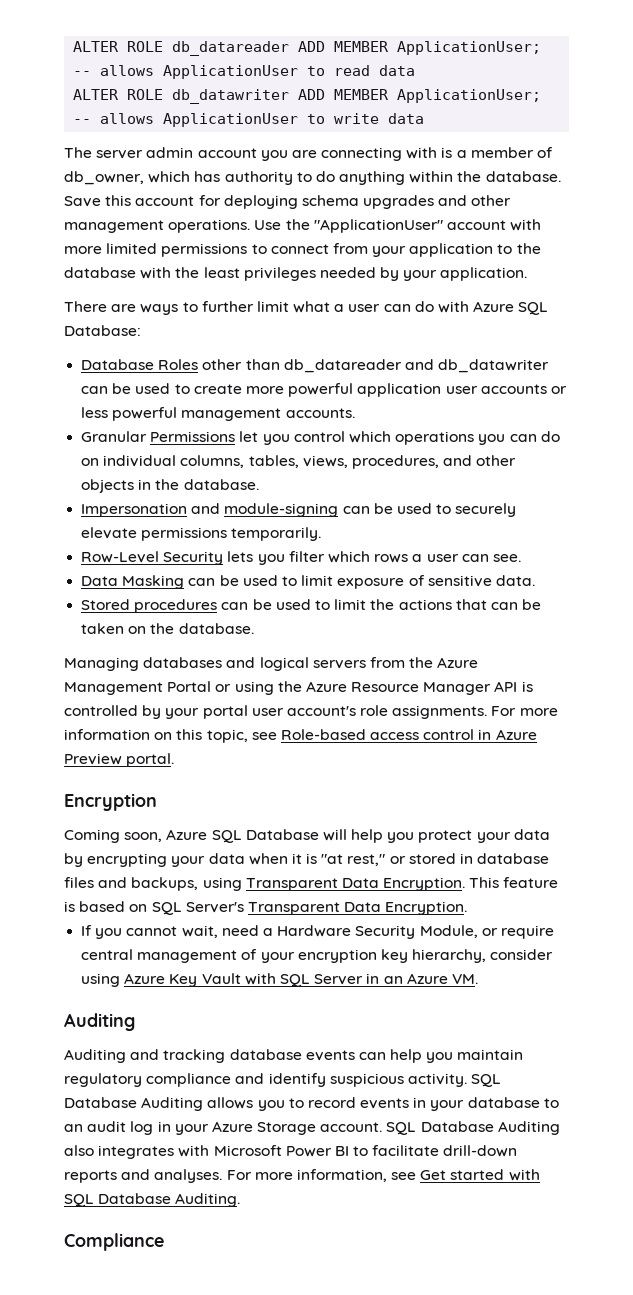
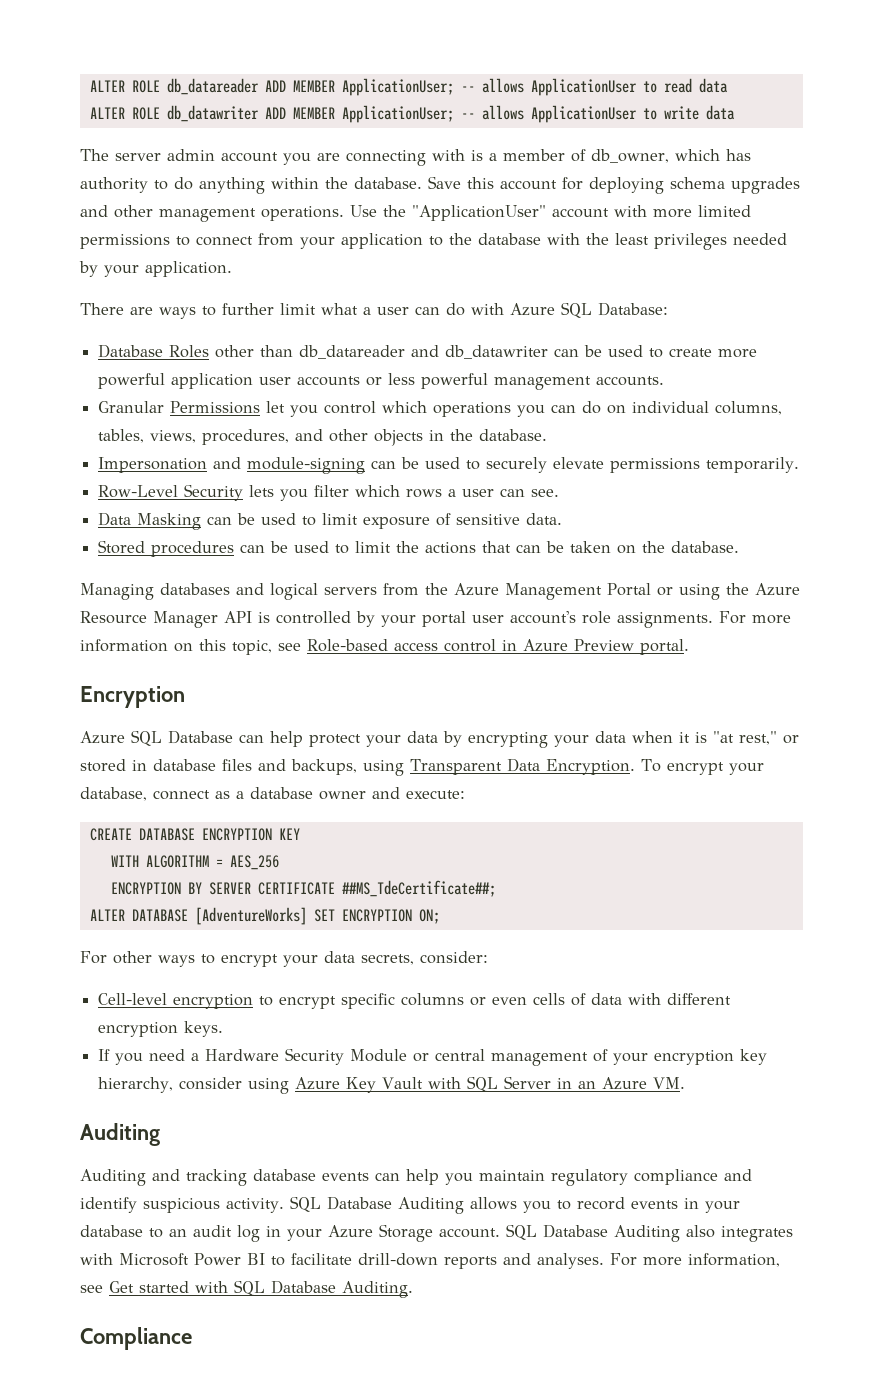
[64,829,163,843] Coming soon, -> (185, 697) none
[322,829,415,843] will help you -> [239,731,303,747] can help
[469,877,559,888] [64,901,468,915] This feature is based on SQL Server's Transparent Data Encryption. -> [640,759,764,775] [80,787,465,801] [89,828,300,841] [110,855,279,870] [110,880,496,897] [89,907,440,925] [80,951,488,967] [98,993,732,1009] [98,1021,224,1037] To encrypt your database, connect as a database owner and execute: // CREATE DATABASE ENCRYPTION KEY // WITH ALGORITHM = AES_256 // ENCRYPTION BY SERVER CERTIFICATE ##MS_TdeCertificate##; // ALTER DATABASE [AdventureWorks] SET ENCRYPTION ON; // For other ways to encrypt your data secrets, consider: // Cell-level encryption to encrypt specific columns or even cells of data with different encryption keys.
[126,925,218,938] cannot wait, -> (144, 1059) none
[419,925,554,939] Module, or require -> [350,1049,430,1062] Module or

